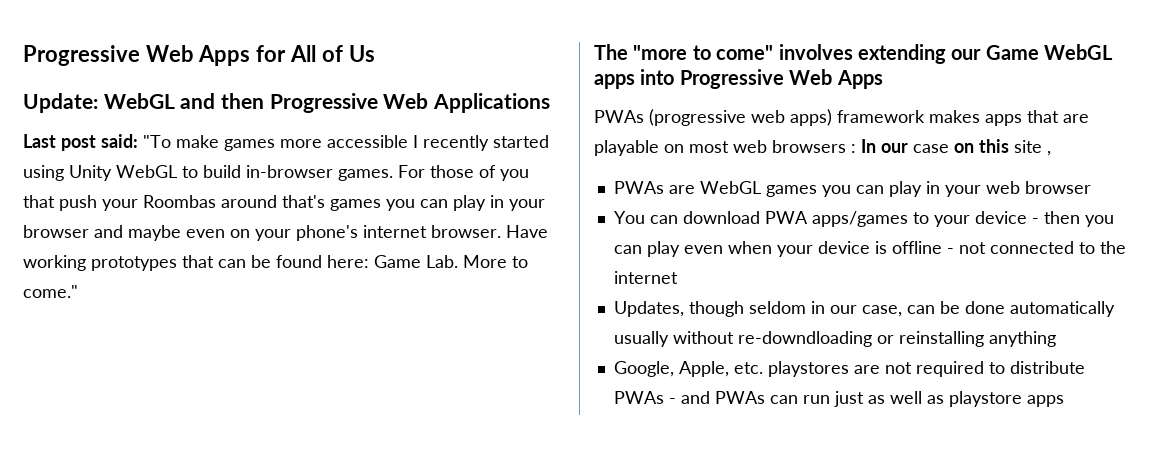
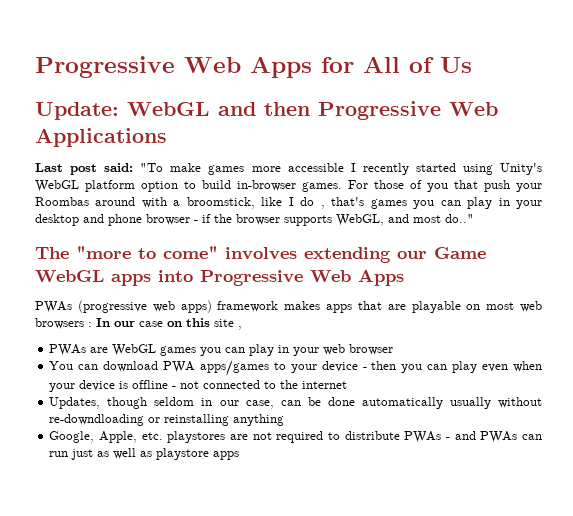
[69,165,177,181] Unity WebGL -> [499,163,542,175] [35,180,178,192] Unity's WebGL platform option
(277, 201) none -> [141,197,325,209] with a broomstick, like I do ,
[23,225,548,241] [23,255,528,271] [23,285,78,298] browser and maybe even on your phone's internet browser. Have working prototypes that can be found here: Game Lab. More to come." -> [35,214,474,226] desktop and phone browser - if the browser supports WebGL, and most do.."

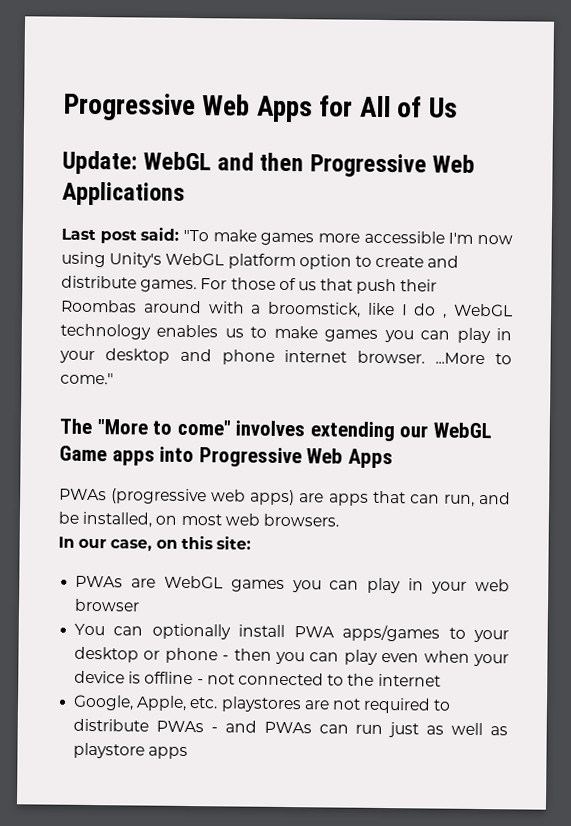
[350,163,456,175] I recently started -> [448,232,514,245] I'm now
[202,180,296,191] build in-browser -> [375,255,460,268] [61,275,137,289] create and distribute
[427,183,448,192] you -> [297,281,317,291] us
[516,183,542,192] your -> [400,279,438,292] their
[331,197,365,206] that's -> [453,303,513,317] [60,323,318,340] WebGL technology enables us to make
[146,214,474,226] browser - if the browser supports WebGL, and most do.." -> [284,349,512,365] [60,372,114,385] internet browser. ...More to come."
[76,246,131,259] "more -> [96,419,148,435] "More
[434,247,486,259] [35,270,104,283] Game WebGL -> [432,422,492,439] [59,445,107,462] WebGL Game
[217,301,461,313] framework makes apps that are playable -> [299,490,511,507] [58,511,153,528] are apps that can run, and be installed,
[35,318,92,329] browsers : -> [262,513,339,527] browsers. //
[139,321,163,327] case -> [110,539,153,552] case,
[214,319,242,330] site , -> [215,536,251,550] site:
[103,361,159,372] download -> [151,623,286,640] optionally install
[321,361,358,372] device -> [74,646,218,664] desktop or phone
[49,397,542,409] [49,414,285,426] // Updates, though seldom in our case, can be done automatically usually without re-downdloading or reinstalling anything -> (441, 680) none

